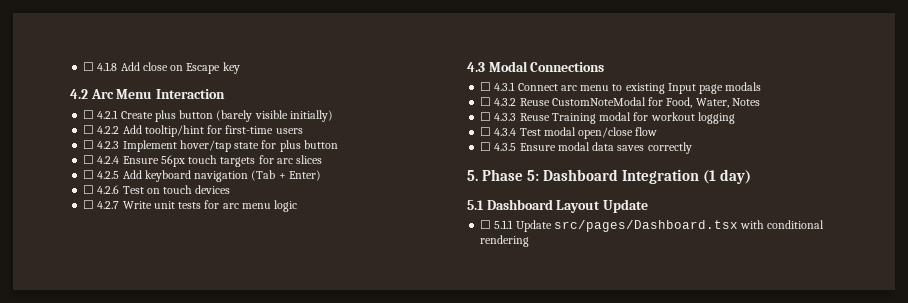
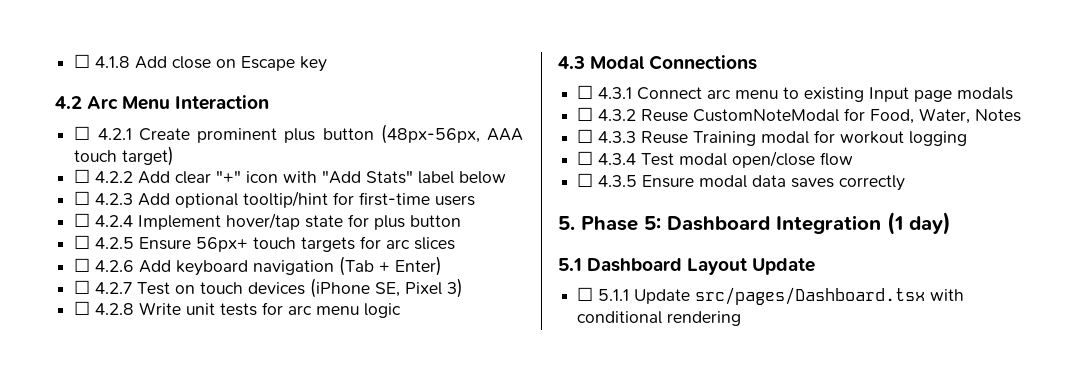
[154,110,333,122] plus button (barely visible initially) -> [197,124,523,144] [74,146,175,166] prominent plus button (48px-56px, AAA touch target)
(142, 129) none -> [175,170,507,184] [74,191,239,208] clear "+" icon with "Add Stats" label below // ☐ 4.2.3 Add optional
[97,141,120,149] 4.2.3 -> [95,215,134,227] 4.2.4
[97,155,185,167] 4.2.4 Ensure 56px -> [95,237,249,252] 4.2.5 Ensure 56px+
[97,171,120,179] 4.2.5 -> [95,260,135,272] 4.2.6
[97,185,120,194] 4.2.6 -> [95,282,133,294] 4.2.7
[83,200,120,209] // ☐ 4.2.7 -> [310,278,464,298] [74,301,135,315] (iPhone SE, Pixel 3) // ☐ 4.2.8

